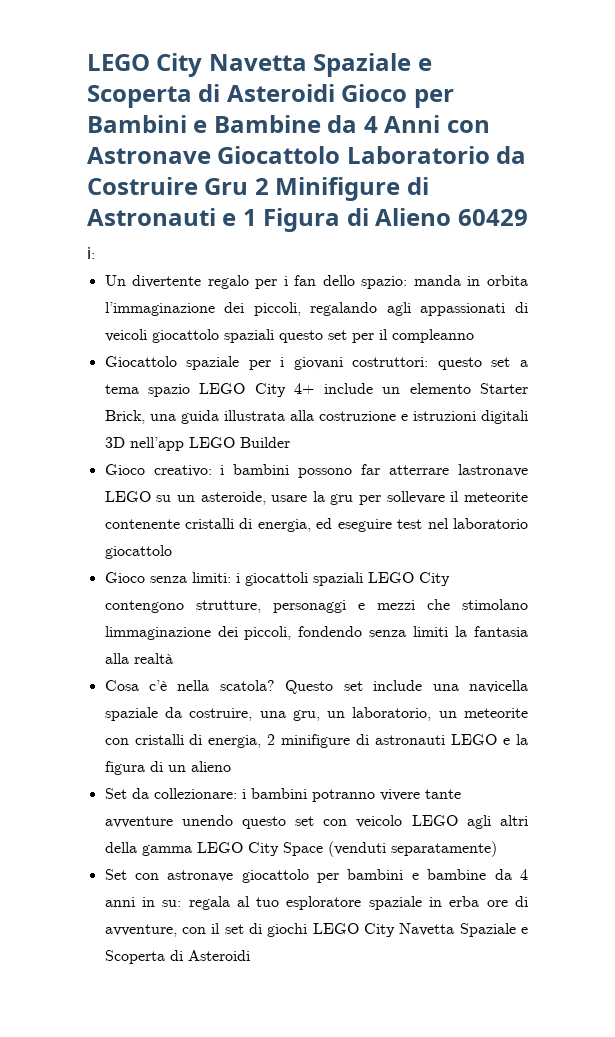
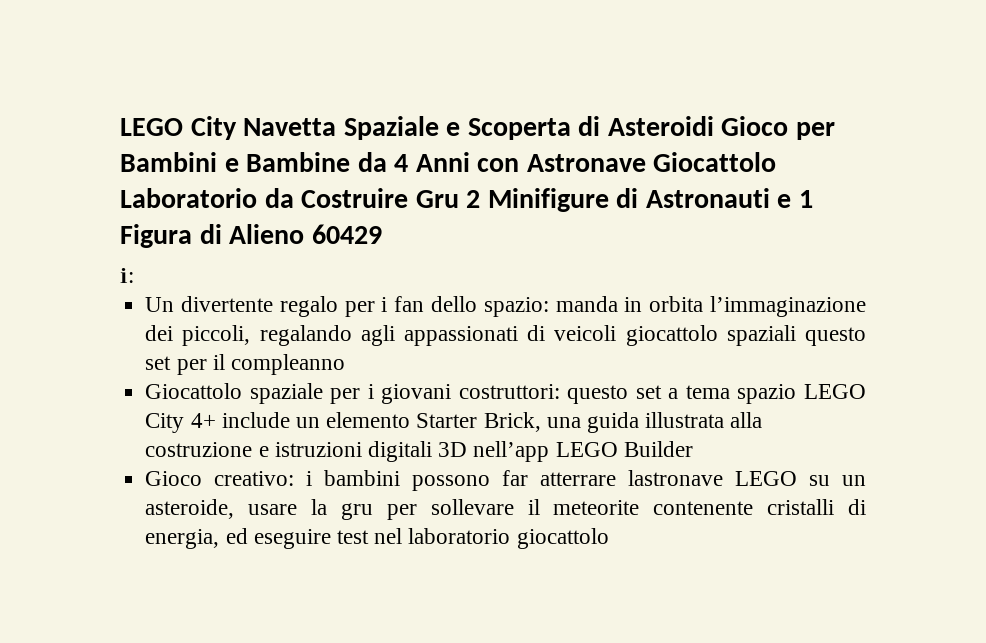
[104,572,450,586] [104,599,528,613] [104,626,528,640] [104,653,173,664] [104,680,528,694] [104,707,528,721] [104,734,528,748] [104,761,231,775] [104,788,461,802] [104,815,528,829] [104,841,497,857] [104,869,528,883] [104,896,528,910] [104,923,528,937] [104,950,250,964] // Gioco senza limiti: i giocattoli spaziali LEGO City contengono strutture, personaggi e mezzi che stimolano limmaginazione dei piccoli, fondendo senza limiti la fantasia alla realtà // Cosa c’è nella scatola? Questo set include una navicella spaziale da costruire, una gru, un laboratorio, un meteorite con cristalli di energia, 2 minifigure di astronauti LEGO e la figura di un alieno // Set da collezionare: i bambini potranno vivere tante avventure unendo questo set con veicolo LEGO agli altri della gamma LEGO City Space (venduti separatamente) // Set con astronave giocattolo per bambini e bambine da 4 anni in su: regala al tuo esploratore spaziale in erba ore di avventure, con il set di giochi LEGO City Navetta Spaziale e Scoperta di Asteroidi -> (609, 538) none

